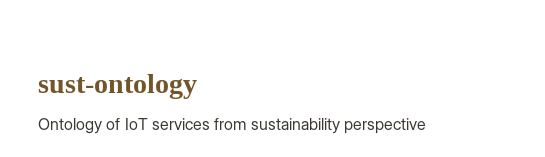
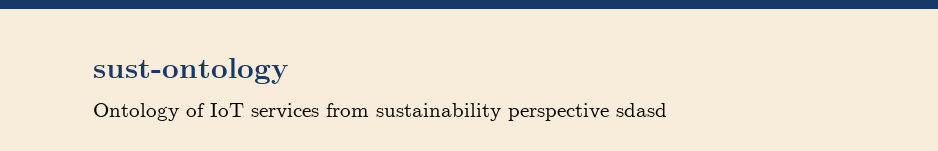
(426, 126) none -> [616,103,667,117] sdasd

